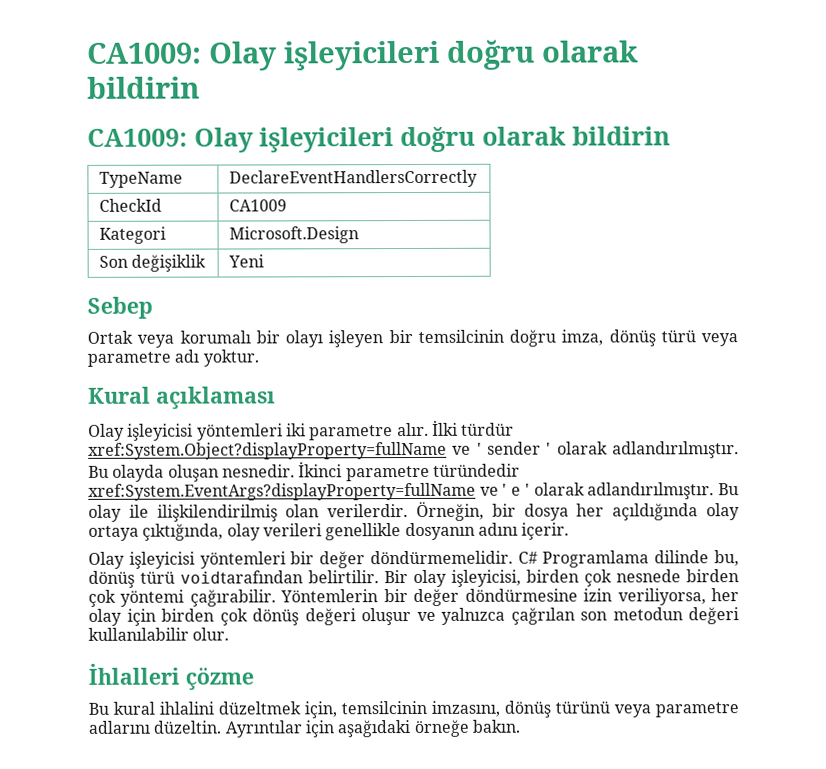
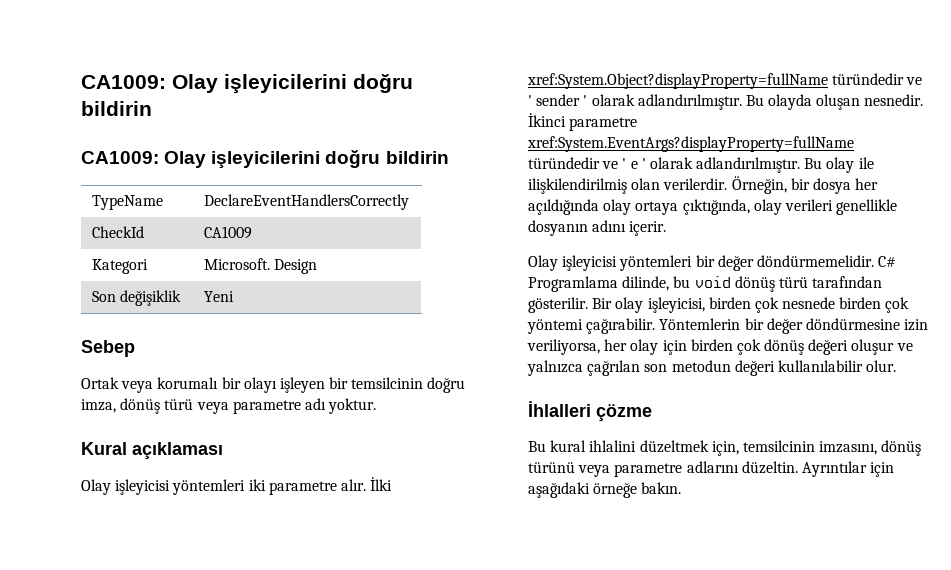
[87,39,639,71] CA1009: Olay işleyicileri doğru olarak -> [81,74,413,94] CA1009: Olay işleyicilerini doğru
[259,126,566,153] işleyicileri doğru olarak -> [211,150,381,169] işleyicilerini doğru
[228,226,359,244] Microsoft.Design -> [204,258,318,274] Microsoft. Design
[461,422,515,436] [88,441,447,460] türdür xref:System.Object?displayProperty=fullName -> [527,73,905,89] xref:System.Object?displayProperty=fullName türündedir
[432,463,520,477] [88,482,476,501] türündedir xref:System.EventArgs?displayProperty=fullName -> [527,136,854,152] [528,157,600,169] xref:System.EventArgs?displayProperty=fullName türündedir
[654,550,739,567] [88,570,379,588] dilinde bu, dönüş türü voidtarafından belirtilir. -> [622,276,883,292] [528,297,588,313] dilinde, bu void dönüş türü tarafından gösterilir.

